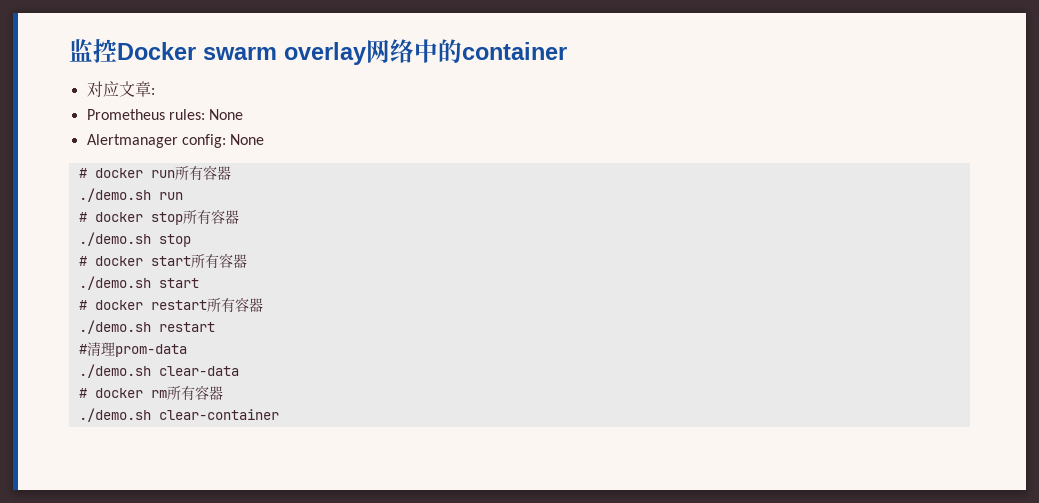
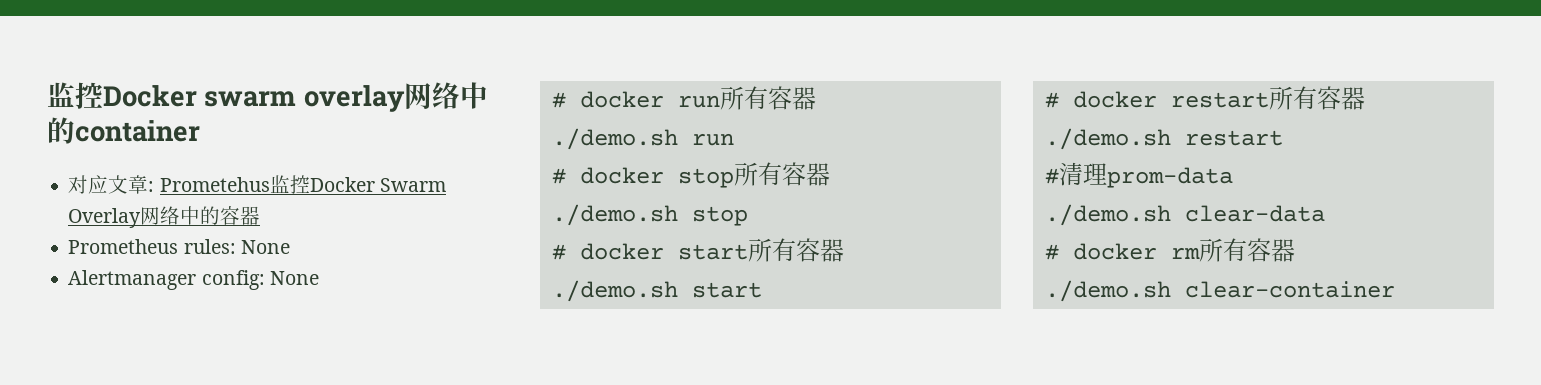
(155, 91) none -> [159,175,446,194] [68,206,261,228] Prometehus监控Docker Swarm Overlay网络中的容器

